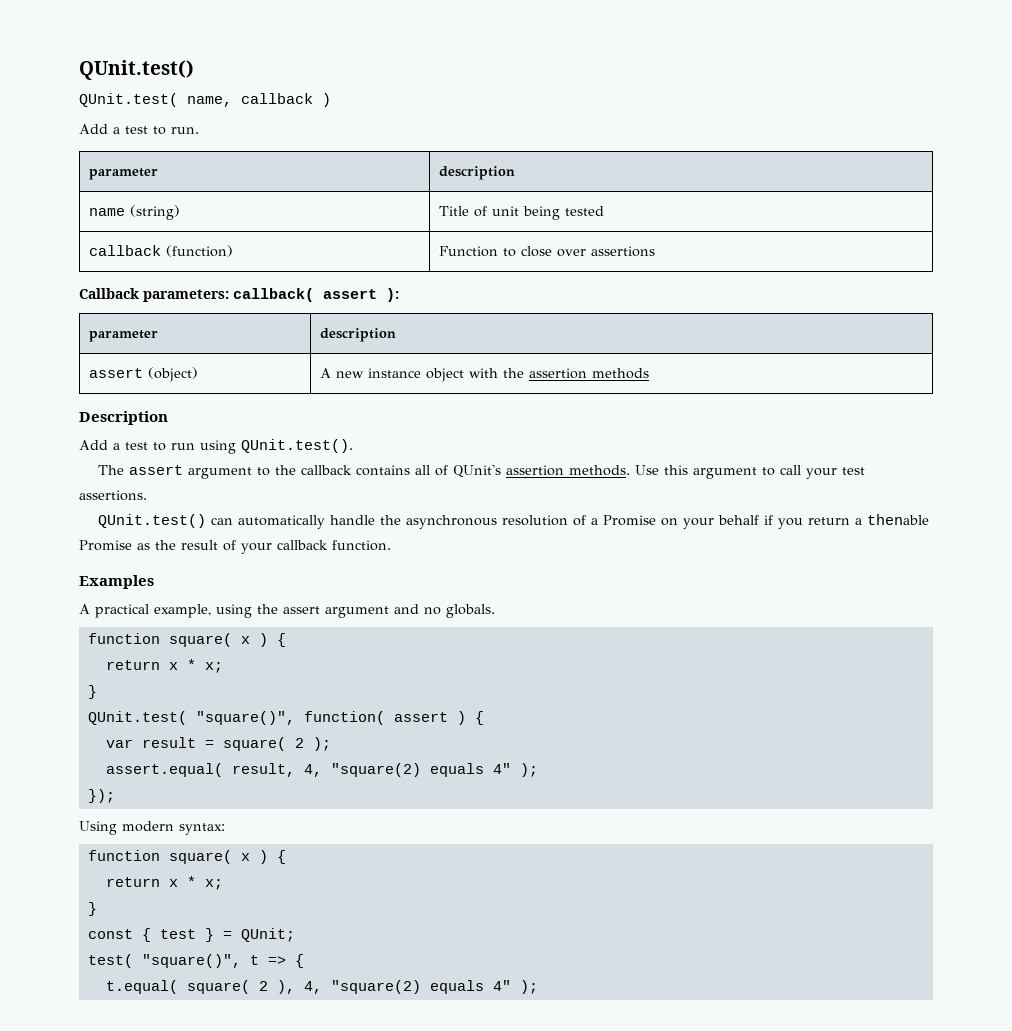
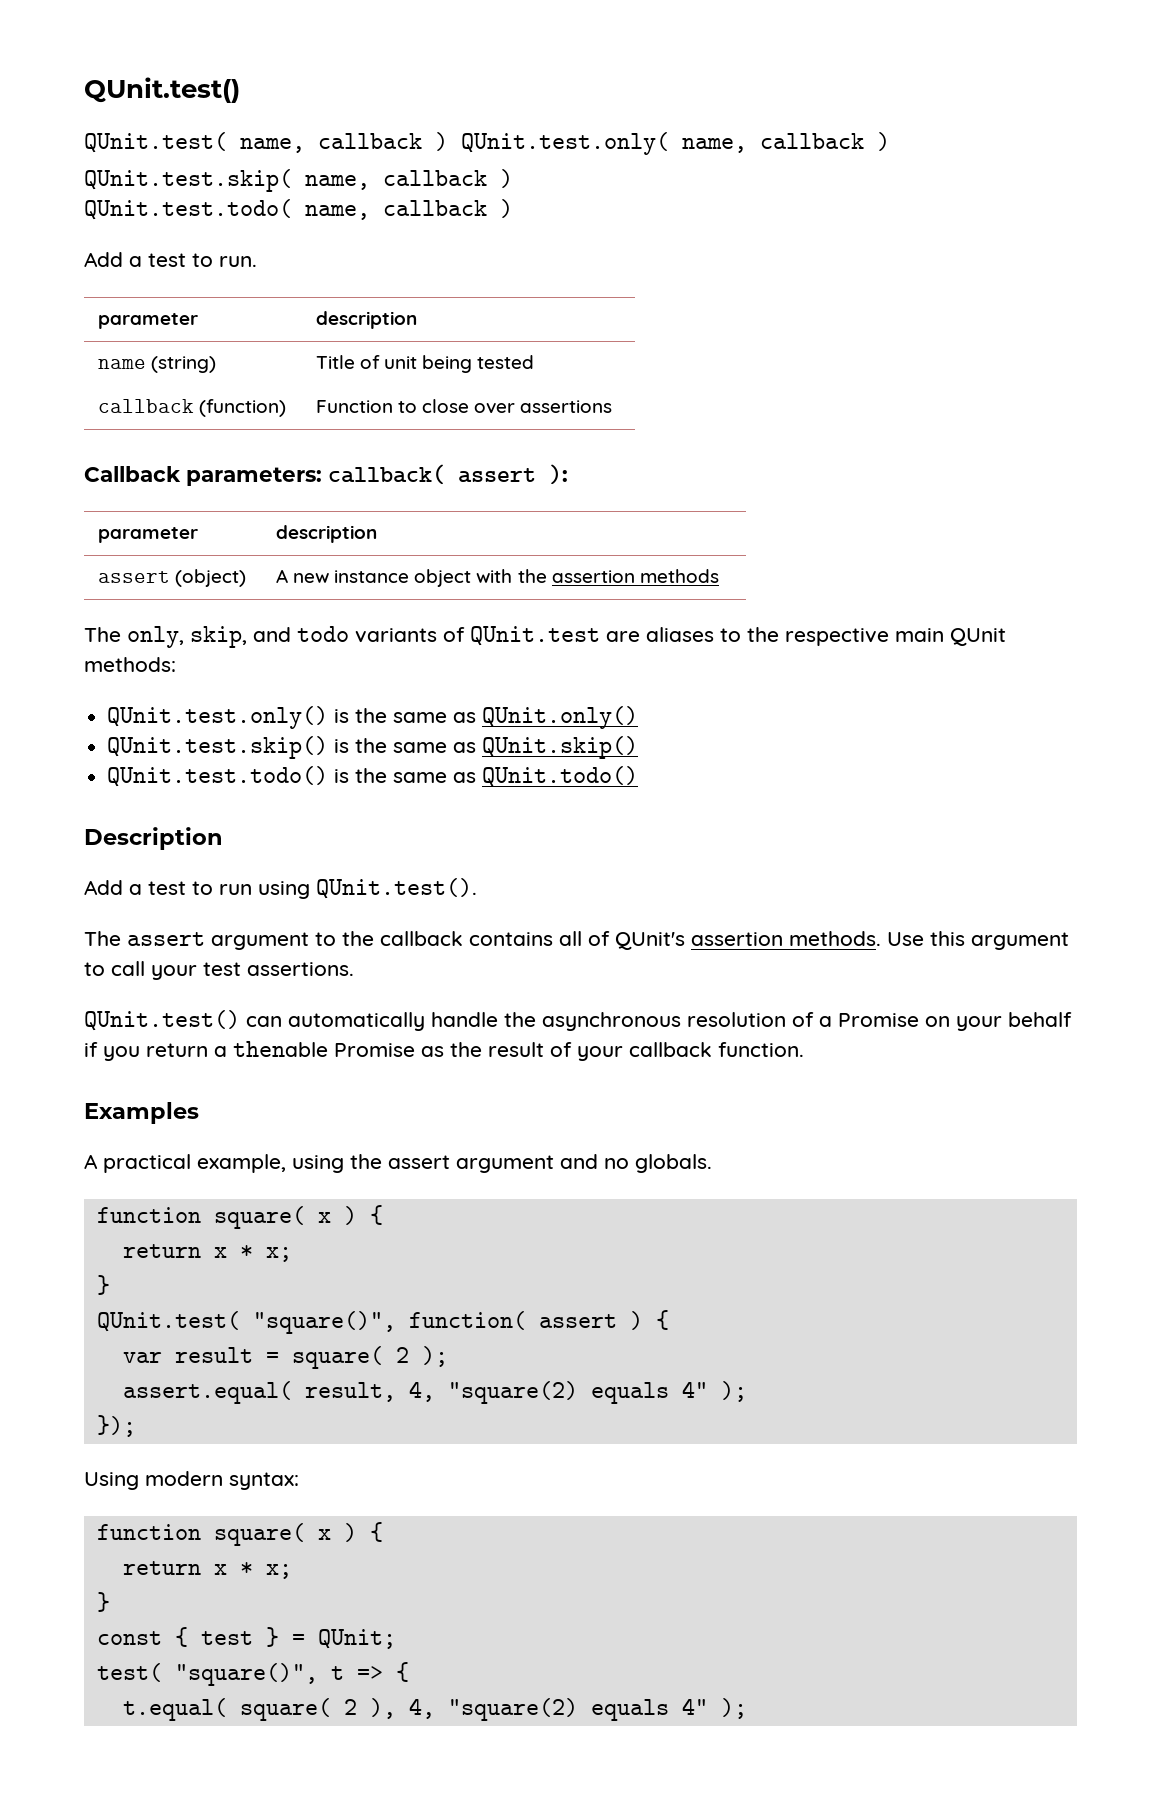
(331, 100) none -> [461,132,890,155] [84,169,513,192] [84,199,513,220] QUnit.test.only( name, callback ) // QUnit.test.skip( name, callback ) // QUnit.test.todo( name, callback )
(650, 373) none -> [84,626,1006,648] [84,657,176,672] [107,706,639,729] [107,736,639,759] [107,766,639,787] // The only, skip, and todo variants of QUnit.test are aliases to the respective main QUnit methods: // QUnit.test.only() is the same as QUnit.only() // QUnit.test.skip() is the same as QUnit.skip() // QUnit.test.todo() is the same as QUnit.todo()

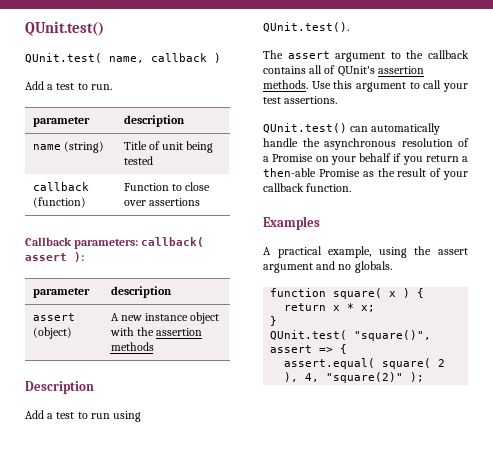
[461,132,890,155] [84,169,513,192] [84,199,513,220] QUnit.test.only( name, callback ) // QUnit.test.skip( name, callback ) // QUnit.test.todo( name, callback ) -> (221, 58) none
[84,626,1006,648] [84,657,176,672] [107,706,639,729] [107,736,639,759] [107,766,639,787] // The only, skip, and todo variants of QUnit.test are aliases to the respective main QUnit methods: // QUnit.test.only() is the same as QUnit.only() // QUnit.test.skip() is the same as QUnit.skip() // QUnit.test.todo() is the same as QUnit.todo() -> (154, 346) none
[233,1041,328,1057] thenable -> [263,168,316,177] then-able
[408,1310,669,1330] [122,1346,448,1369] [122,1381,747,1404] [96,1415,136,1437] [84,1471,299,1490] [96,1522,383,1546] [122,1561,292,1579] [96,1592,110,1612] [96,1627,396,1649] [96,1663,344,1686] function( assert ) { // var result = square( 2 ); // assert.equal( result, 4, "square(2) equals 4" ); // }); // Using modern syntax: // function square( x ) { // return x * x; // } // const { test } = QUnit; // test( "square()", t -> [270,345,313,353] assert
[122,1698,227,1721] t.equal( -> [284,358,376,369] assert.equal(
[447,1698,708,1721] "square(2) equals 4" -> [326,372,404,383] "square(2)"

